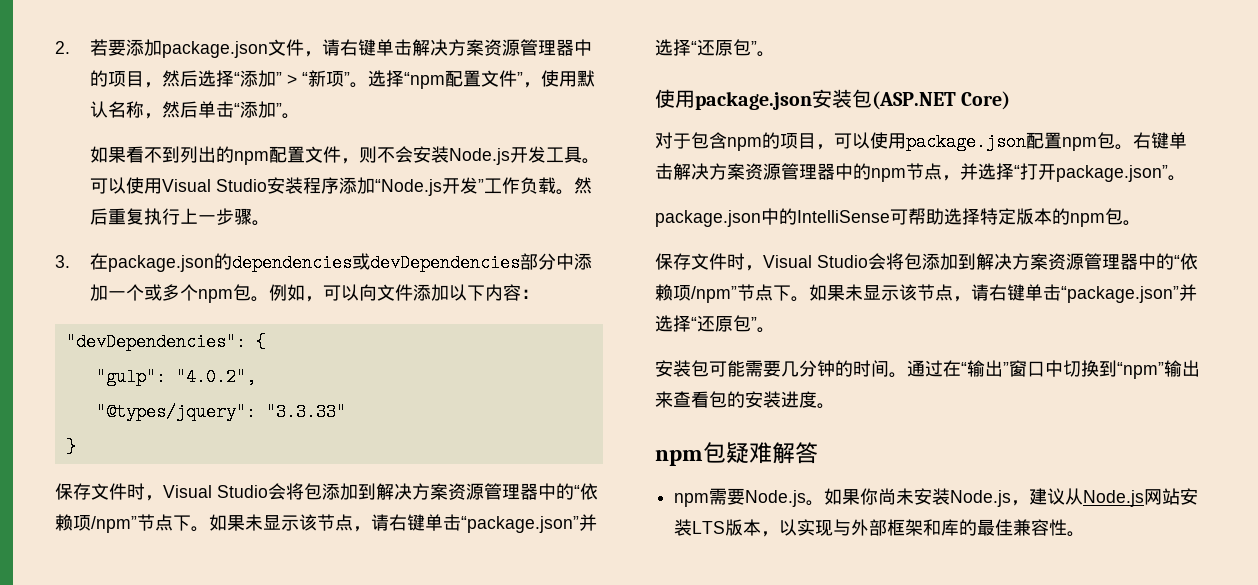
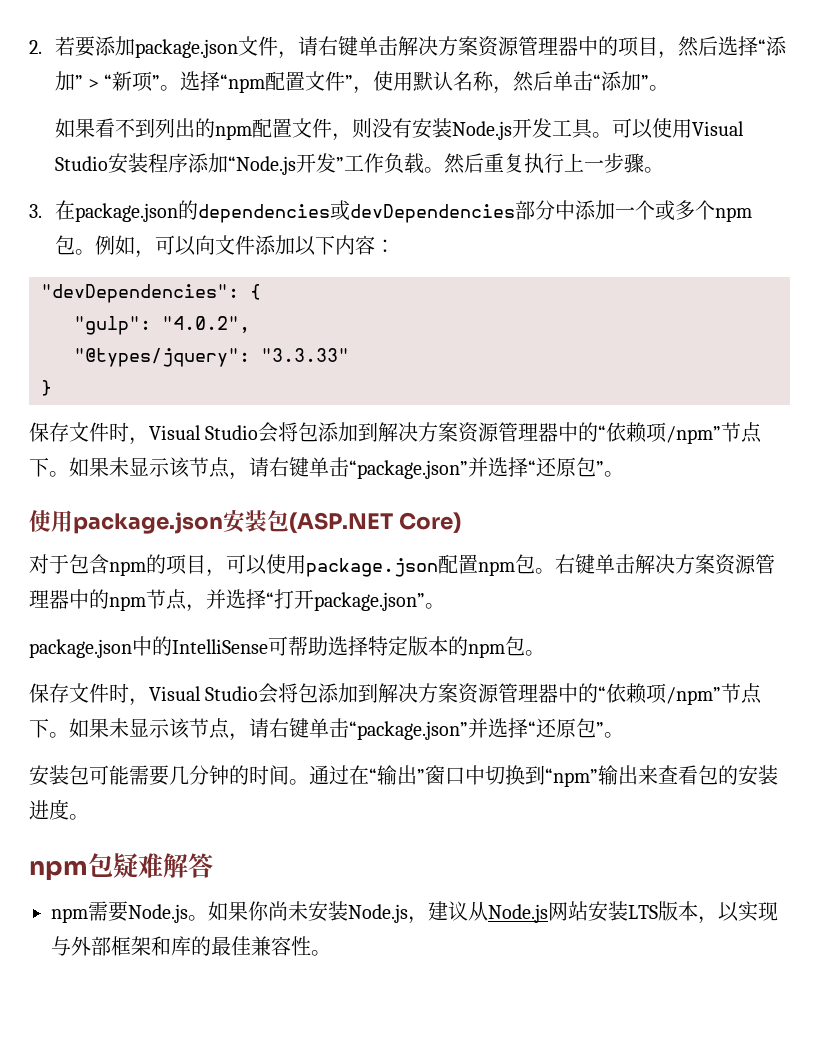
[376,146,413,163] 不会 -> [371,118,412,138] 没有

